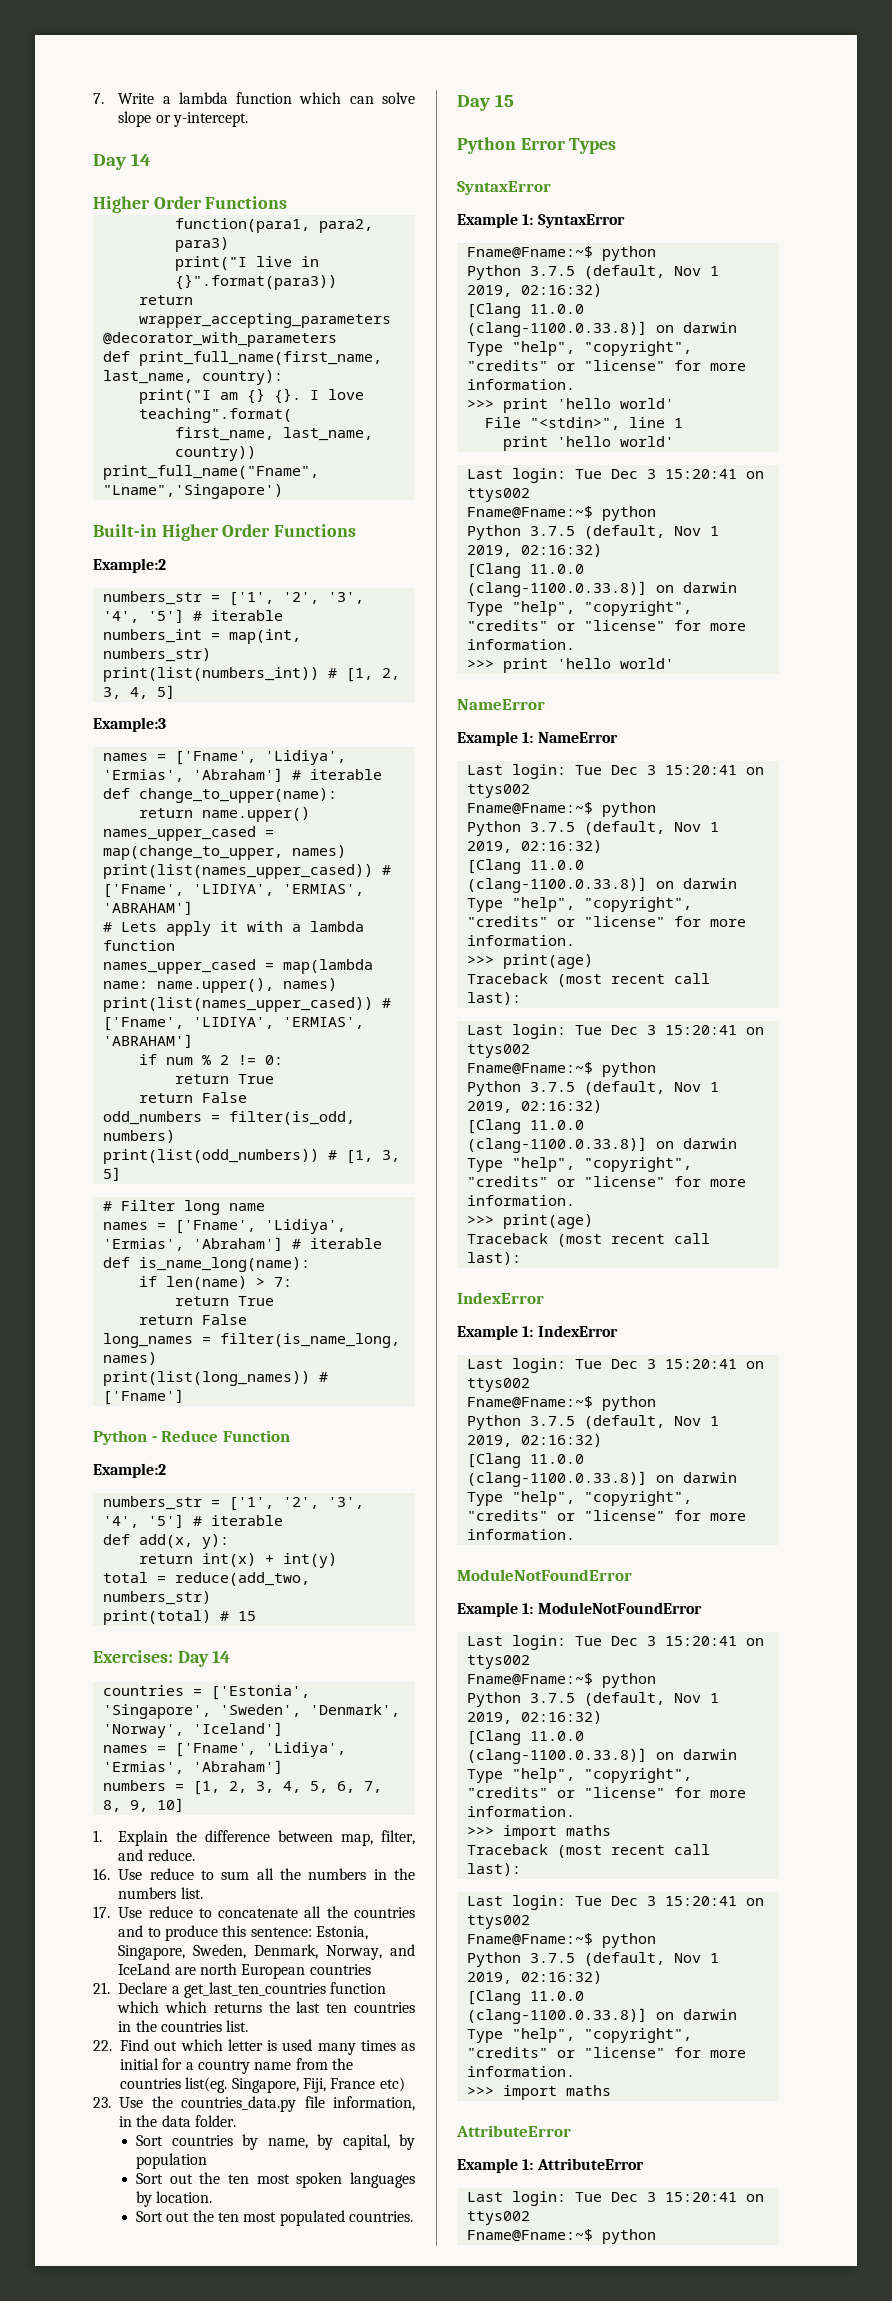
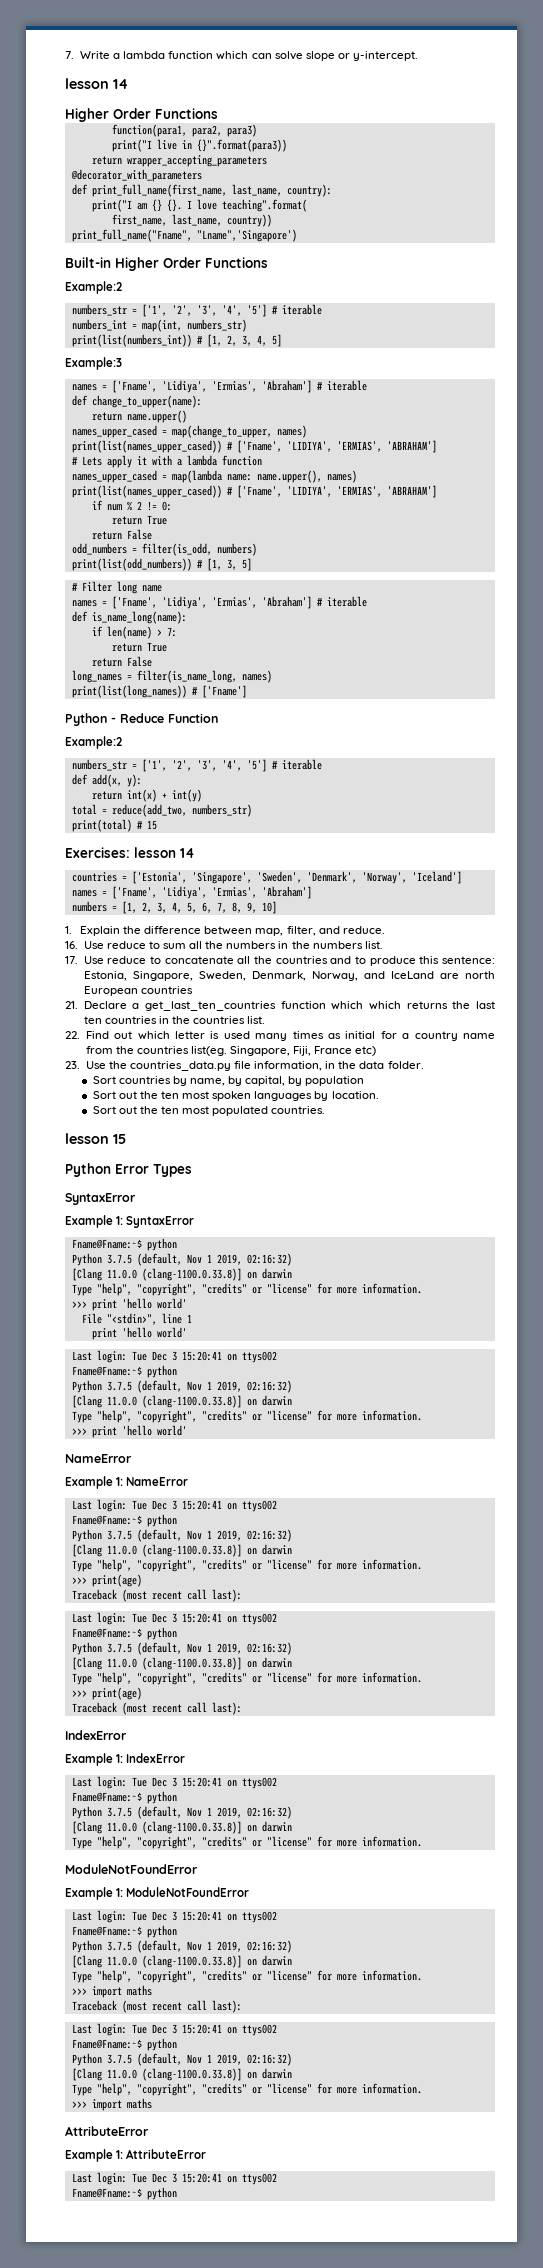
[93,154,126,170] Day -> [65,78,109,89] lesson
[177,1651,209,1667] Day -> [134,847,176,858] lesson
[457,95,490,111] Day -> [65,1133,109,1144] lesson

